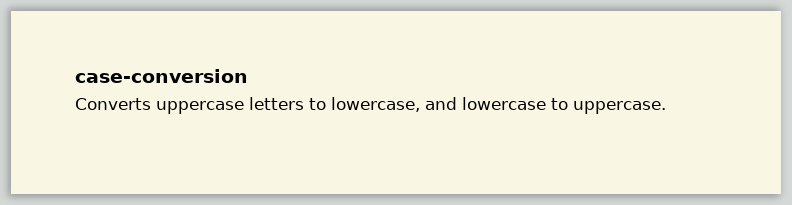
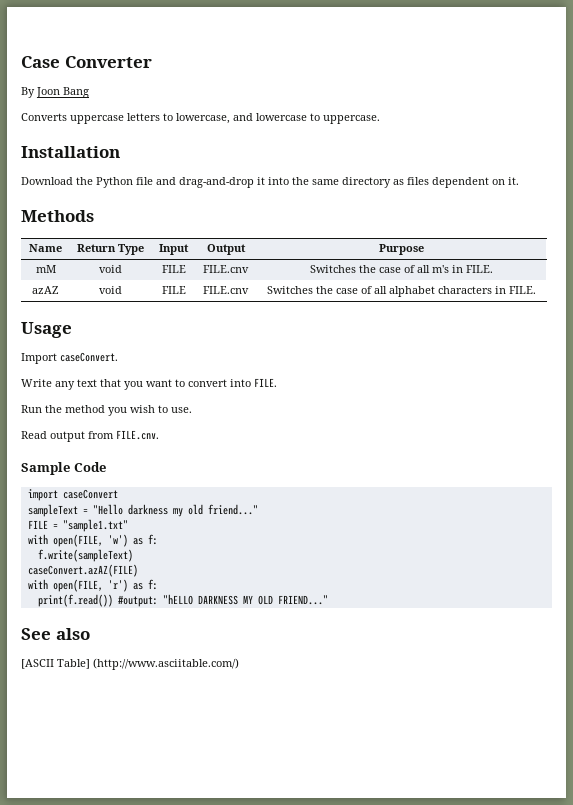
[75,69,248,83] case-conversion -> [21,56,152,68] [21,87,89,98] Case Converter // By Joon Bang
(666, 107) none -> [21,146,120,158] [21,177,519,188] [21,210,94,222] [29,244,62,252] [77,244,144,255] [159,244,189,255] [206,244,246,255] [378,244,424,255] [35,265,56,273] [99,265,123,273] [161,265,186,273] [203,265,249,273] [309,265,493,273] [32,286,59,294] [99,286,123,294] [161,286,186,294] [203,286,249,294] [266,286,536,297] [21,322,72,338] [21,352,118,364] [21,378,277,390] [21,405,192,416] [21,430,159,442] [21,462,106,475] [27,489,118,501] [27,504,258,517] [27,519,128,532] [27,534,158,547] [37,549,133,562] [27,564,138,577] [27,579,158,592] [37,594,328,607] [21,628,90,640] [21,658,239,670] // Installation // Download the Python file and drag-and-drop it into the same directory as files dependent on it. // Methods // Name | Return Type | Input | Output | Purpose // mM | void | FILE | FILE.cnv | Switches the case of all m's in FILE. // azAZ | void | FILE | FILE.cnv | Switches the case of all alphabet characters in FILE. // Usage // Import caseConvert. // Write any text that you want to convert into FILE. // Run the method you wish to use. // Read output from FILE.cnv. // Sample Code // import caseConvert // sampleText = "Hello darkness my old friend..." // FILE = "sample1.txt" // with open(FILE, 'w') as f: // f.write(sampleText) // caseConvert.azAZ(FILE) // with open(FILE, 'r') as f: // print(f.read()) #output: "hELLO DARKNESS MY OLD FRIEND..." // See also // [ASCII Table] (http://www.asciitable.com/)

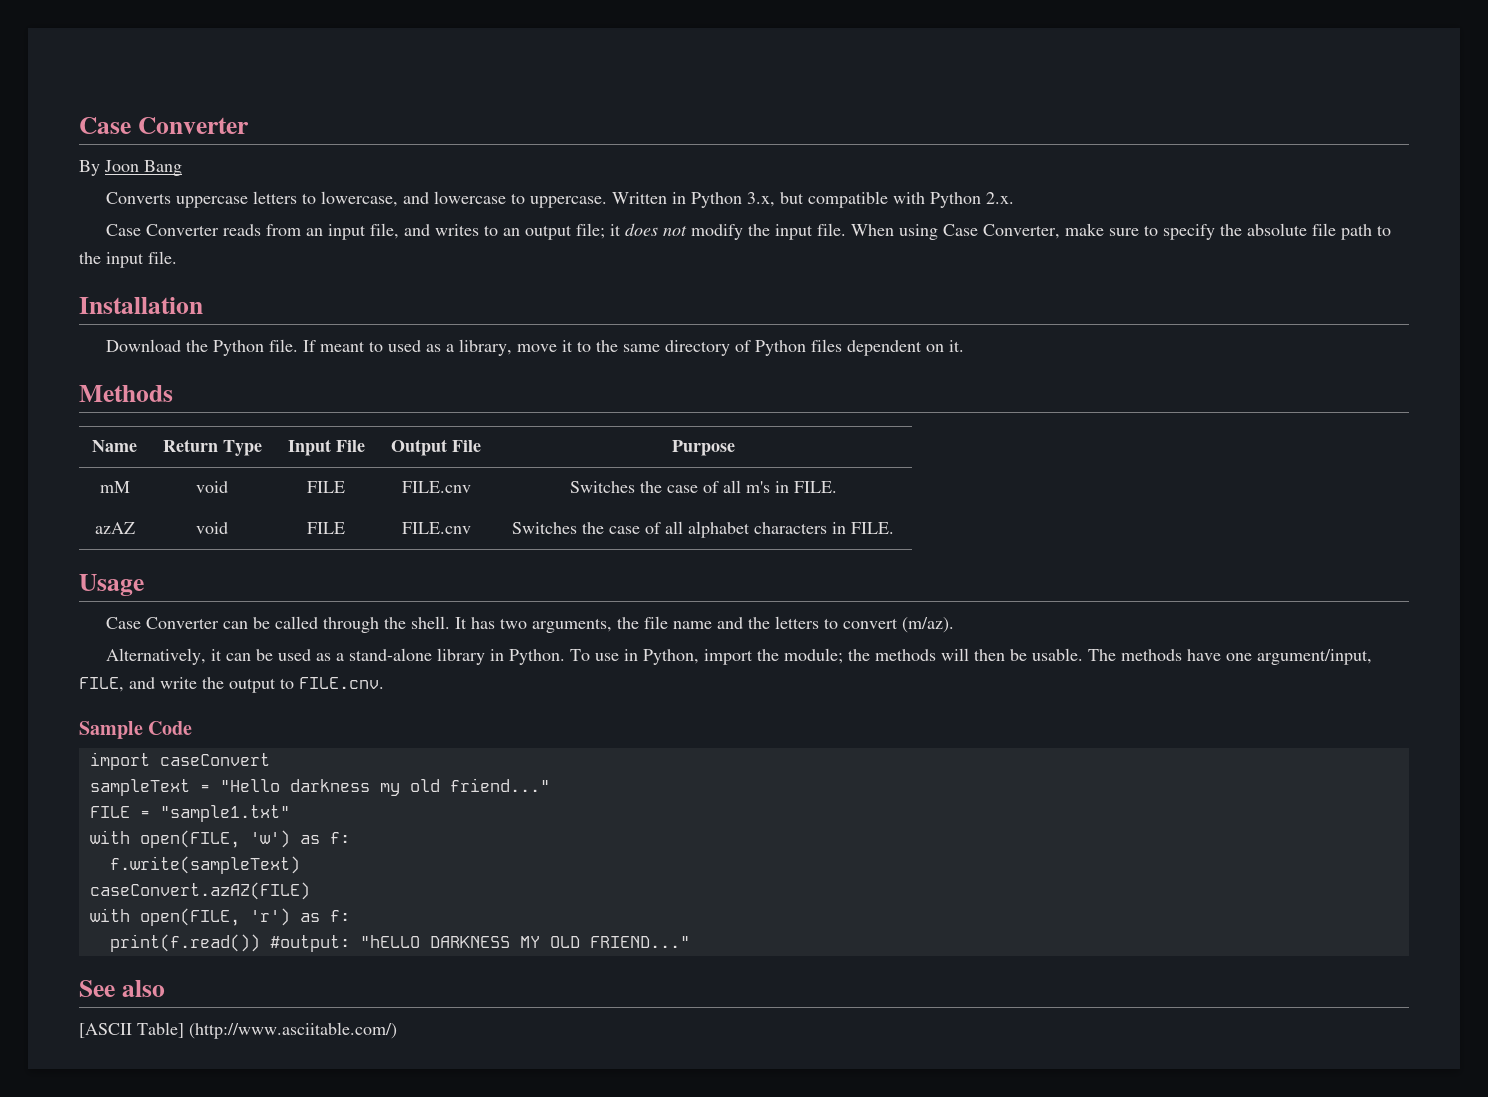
[21,146,120,158] [21,177,289,188] // Installation // Download the Python file and drag-and-drop it into -> [612,191,1015,208] [106,223,1392,240] [79,251,177,268] [79,297,203,314] [106,339,592,356] Written in Python 3.x, but compatible with Python 2.x. // Case Converter reads from an input file, and writes to an output file; it does not modify the input file. When using Case Converter, make sure to specify the absolute file path to the input file. // Installation // Download the Python file. If meant to used as a library, move it to
[393,179,404,185] as -> [735,340,807,356] of Python
(189, 249) none -> [335,440,365,452] File
(246, 249) none -> [452,440,481,452] File
[21,352,118,364] [21,378,277,390] [21,405,192,416] [21,431,114,442] Import caseConvert. // Write any text that you want to convert into FILE. // Run the method you wish to use. // Read output from -> [106,616,955,633] [106,648,1373,665] [79,677,294,693] Case Converter can be called through the shell. It has two arguments, the file name and the letters to convert (m/az). // Alternatively, it can be used as a stand-alone library in Python. To use in Python, import the module; the methods will then be usable. The methods have one argument/input, FILE, and write the output to

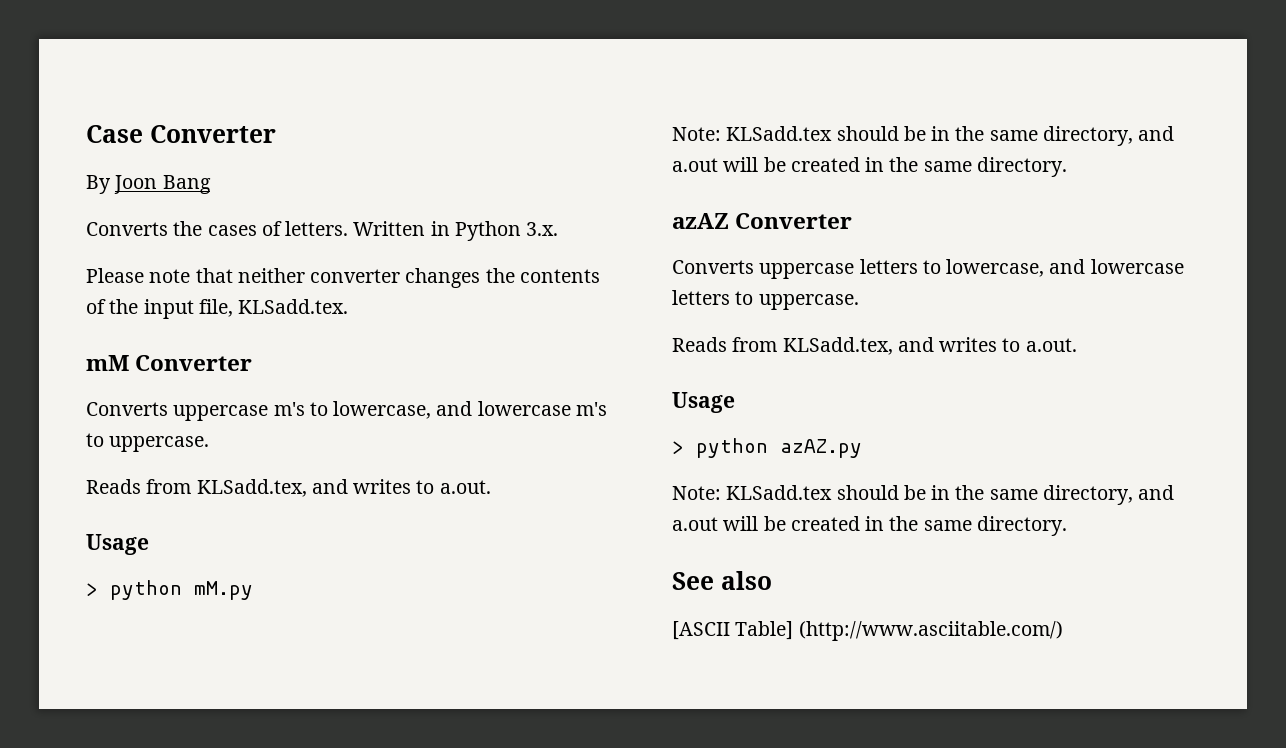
(182, 168) none -> [86,221,559,241] [86,268,600,288] [86,299,349,319] [86,355,253,371] [86,401,607,421] [86,433,210,452] [86,479,491,497] [86,534,149,555] [86,580,253,600] [672,126,1175,146] [672,157,1067,177] [672,213,853,229] // Converts the cases of letters. Written in Python 3.x. // Please note that neither converter changes the contents of the input file, KLSadd.tex. // mM Converter // Converts uppercase m's to lowercase, and lowercase m's to uppercase. // Reads from KLSadd.tex, and writes to a.out. // Usage // > python mM.py // Note: KLSadd.tex should be in the same directory, and a.out will be created in the same directory. // azAZ Converter
[511,191,1015,208] [106,223,1392,240] [79,251,177,268] [79,297,203,314] [106,339,965,356] [79,385,173,402] [92,440,137,452] [162,439,262,456] [287,439,365,456] [391,439,481,456] [671,440,735,456] [99,481,130,493] [196,481,228,493] [307,481,345,493] [401,481,471,493] [569,480,837,493] [94,522,135,534] [196,522,228,534] [307,522,345,534] [401,522,471,534] [512,521,894,538] [79,574,144,596] [106,616,955,633] [106,648,1373,665] [79,677,384,693] [79,721,193,739] [89,752,270,770] [89,778,550,796] [89,805,290,822] [89,830,350,848] [109,856,300,874] [89,882,310,900] [89,908,350,926] [109,934,690,952] to uppercase. Written in Python 3.x, but compatible with Python 2.x. // Case Converter reads from an input file, and writes to an output file; it does not modify the input file. When using Case Converter, make sure to specify the absolute file path to the input file. // Installation // Download the Python file. If meant to used as a library, move it to the same directory of Python files dependent on it. // Methods // Name | Return Type | Input File | Output File | Purpose // mM | void | FILE | FILE.cnv | Switches the case of all m's in FILE. // azAZ | void | FILE | FILE.cnv | Switches the case of all alphabet characters in FILE. // Usage // Case Converter can be called through the shell. It has two arguments, the file name and the letters to convert (m/az). // Alternatively, it can be used as a stand-alone library in Python. To use in Python, import the module; the methods will then be usable. The methods have one argument/input, FILE, and write the output to FILE.cnv. // Sample Code // import caseConvert // sampleText = "Hello darkness my old friend..." // FILE = "sample1.txt" // with open(FILE, 'w') as f: // f.write(sampleText) // caseConvert.azAZ(FILE) // with open(FILE, 'r') as f: // print(f.read()) #output: "hELLO DARKNESS MY OLD FRIEND..." -> [672,290,859,310] [672,337,1077,355] [672,392,735,413] [672,438,862,458] [672,485,1175,505] [672,516,1067,536] letters to uppercase. // Reads from KLSadd.tex, and writes to a.out. // Usage // > python azAZ.py // Note: KLSadd.tex should be in the same directory, and a.out will be created in the same directory.

